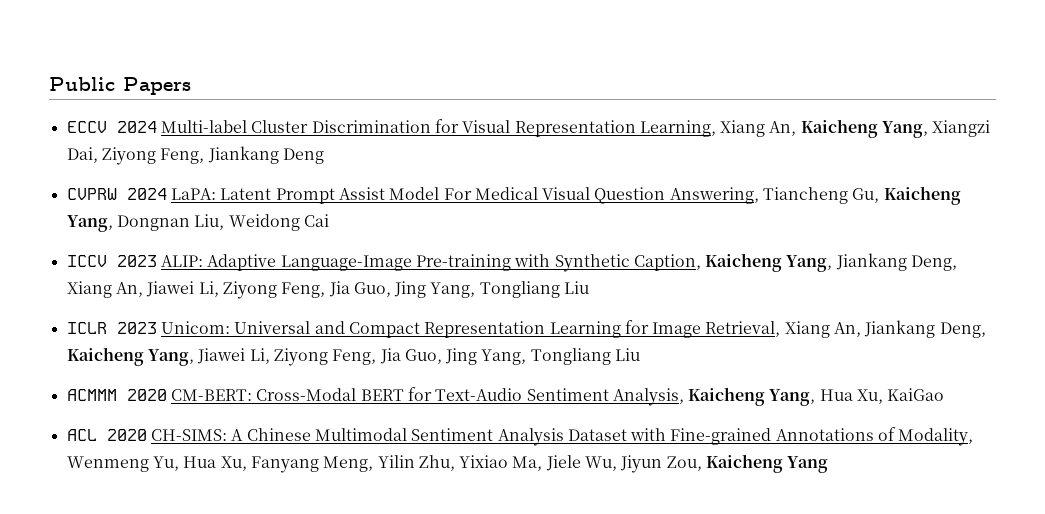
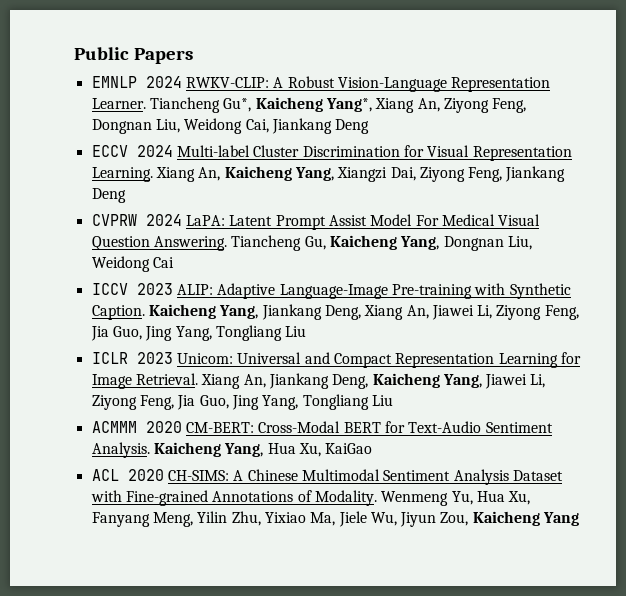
(191, 86) none -> [91,76,551,92] [91,97,527,113] [91,118,370,134] // EMNLP 2024 RWKV-CLIP: A Robust Vision-Language Representation Learner. Tiancheng Gu*, Kaicheng Yang*, Xiang An, Ziyong Feng, Dongnan Liu, Weidong Cai, Jiankang Deng
[639,120,716,137] Learning, -> [91,167,153,182] Learning.
[669,187,759,204] Answering, -> [153,236,227,251] Answering.
[633,254,701,271] Caption, -> [91,305,145,320] Caption.
[705,321,781,337] Retrieval, -> [135,373,198,385] Retrieval.
[612,388,684,406] Analysis, -> [91,442,150,458] Analysis.
[898,428,974,446] Modality, -> [314,490,377,506] Modality.

